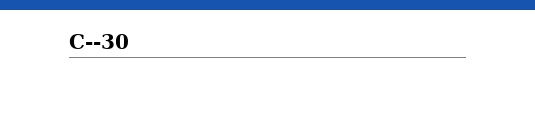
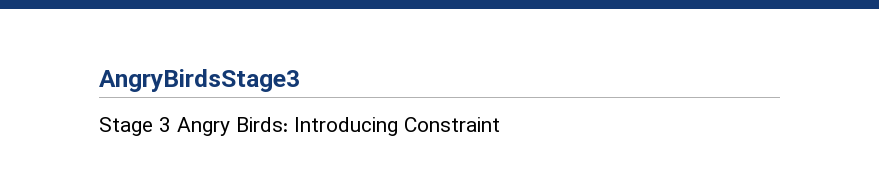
[69,34,129,49] C--30 -> [99,69,300,92] [99,117,500,136] AngryBirdsStage3 // Stage 3 Angry Birds: Introducing Constraint

